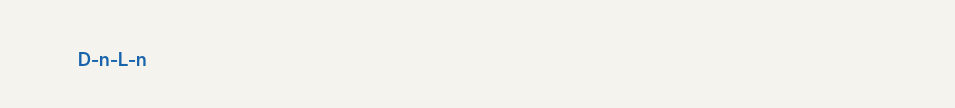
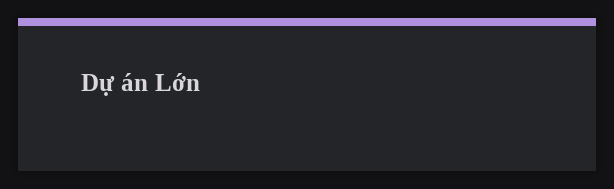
[78,52,147,66] D-n-L-n -> [81,73,200,96] Dự án Lớn

